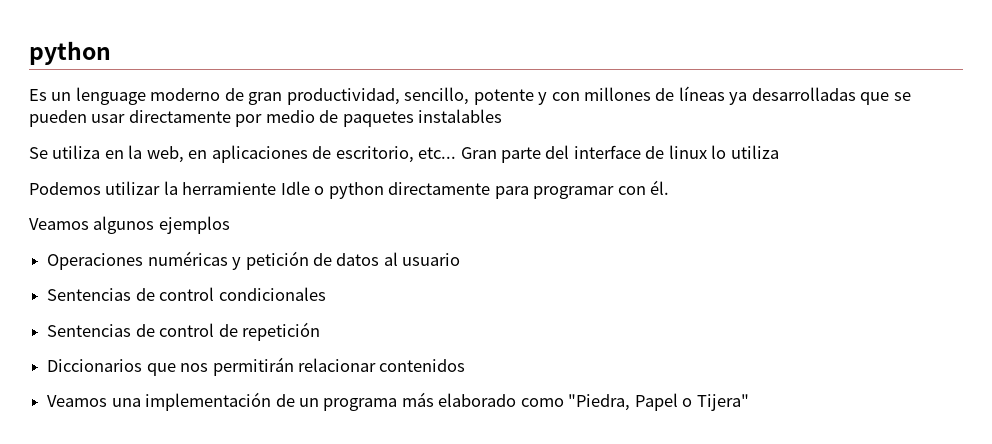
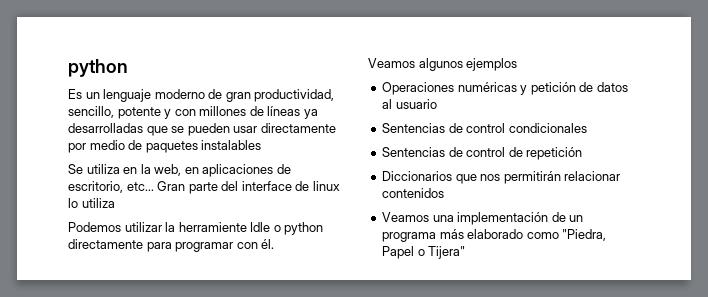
[75,87,146,105] lenguage -> [103,89,152,102] lenguaje

